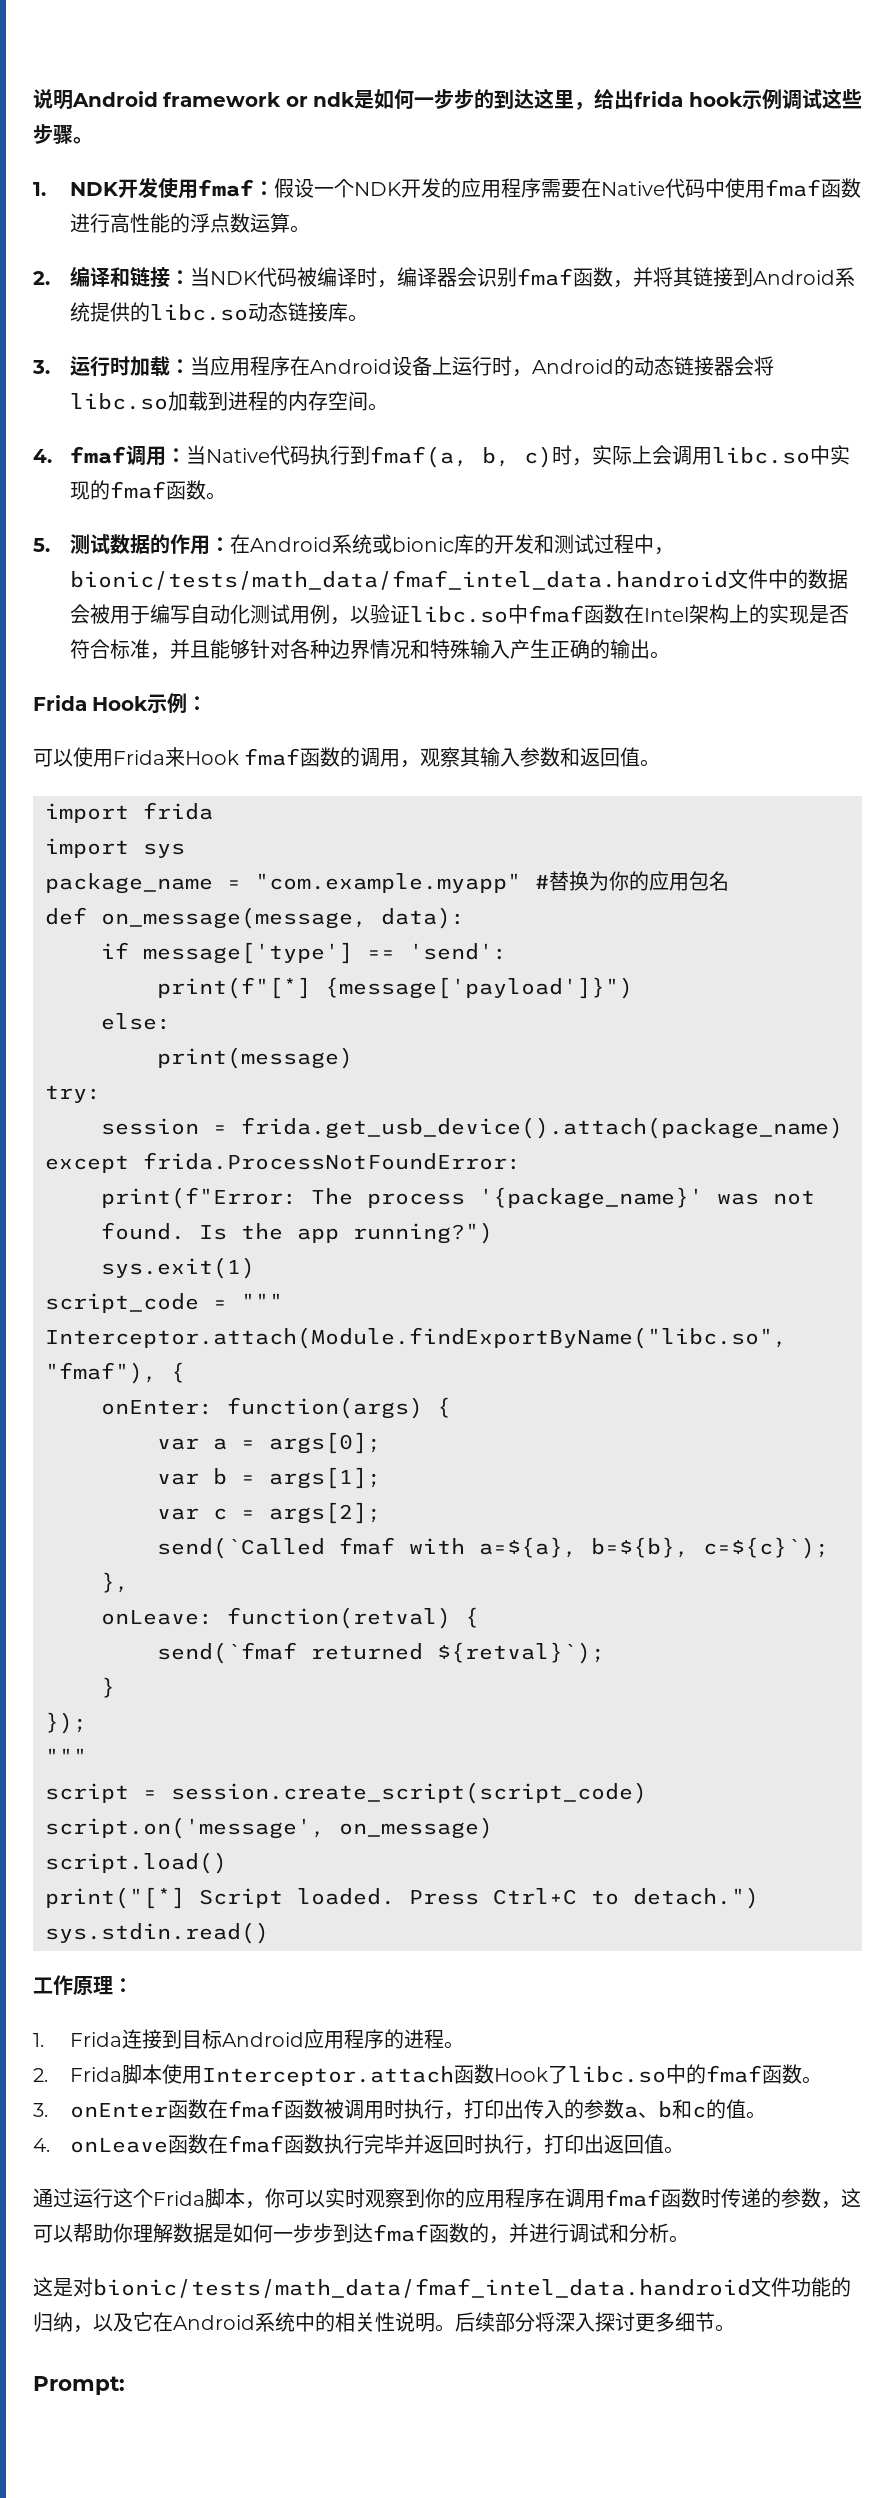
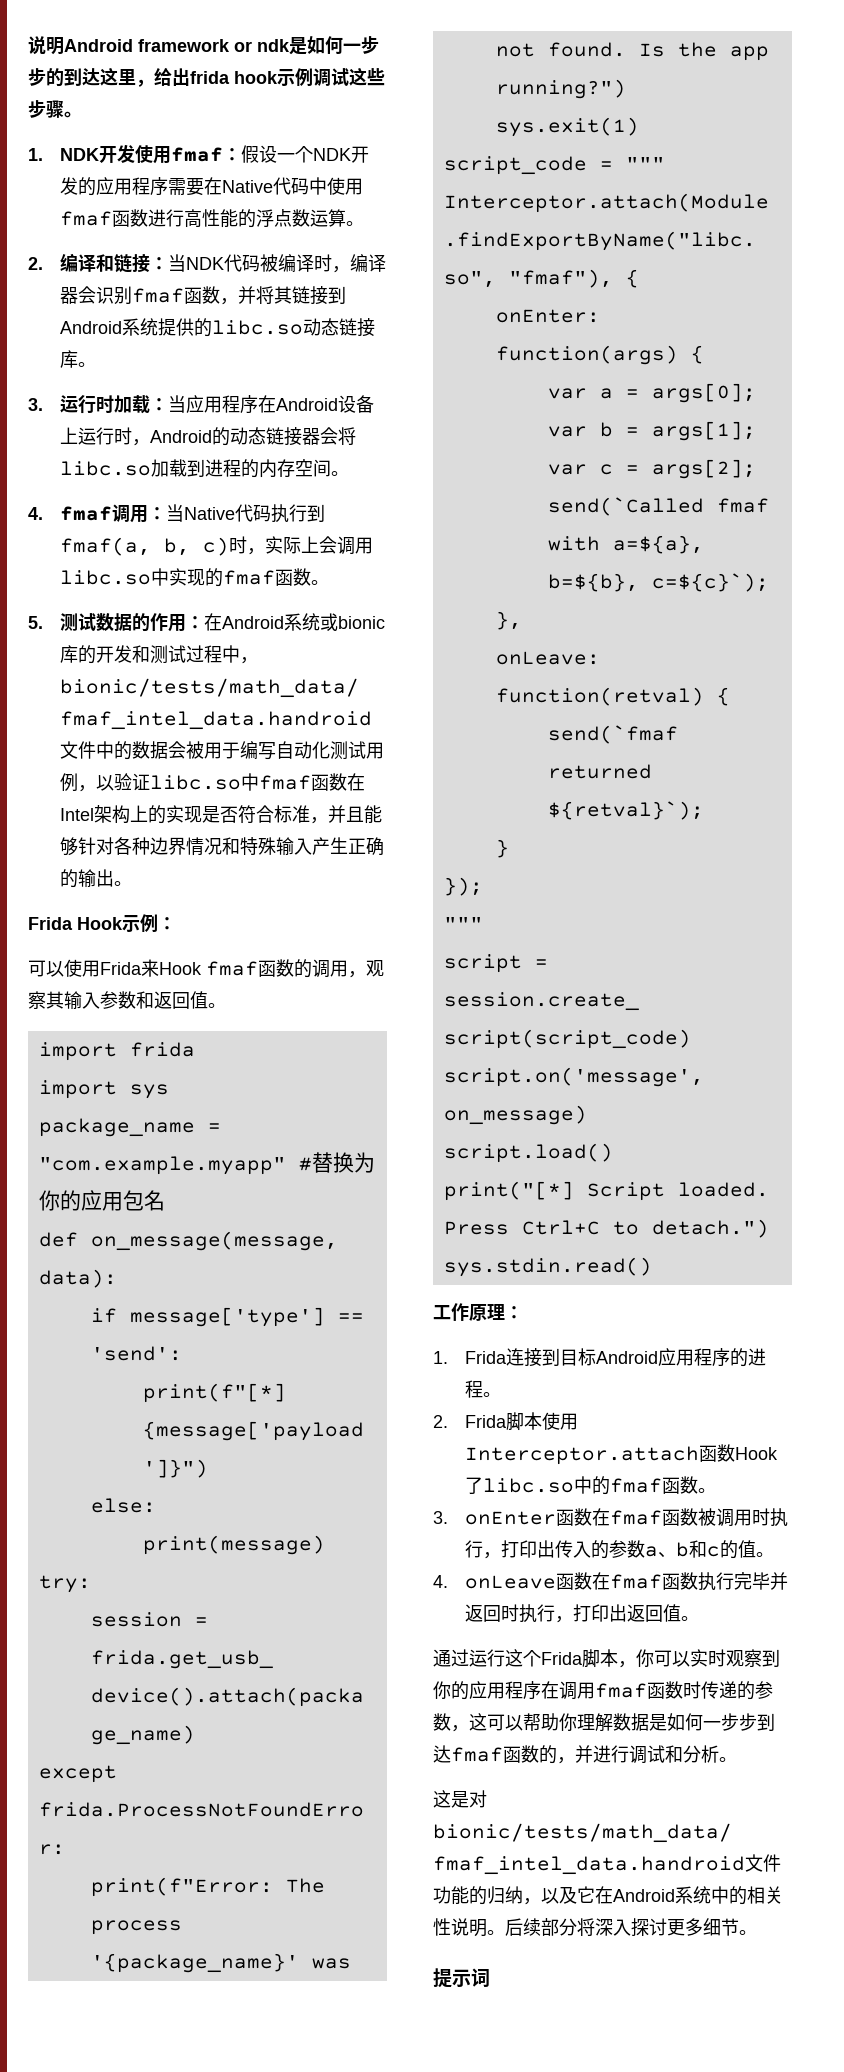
[33,2376,125,2395] Prompt: -> [433,1968,490,1988] 提示词

